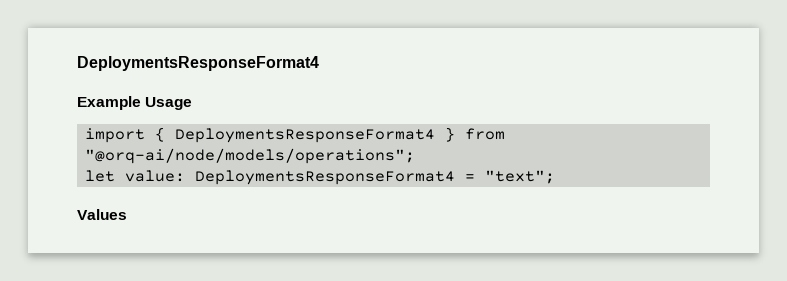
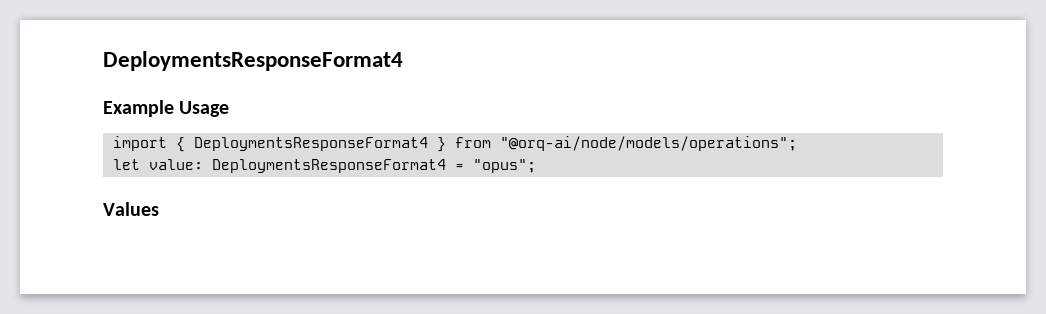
[485,170,556,184] "text"; -> [472,159,536,173] "opus";

